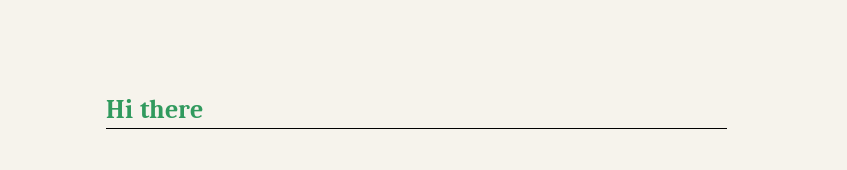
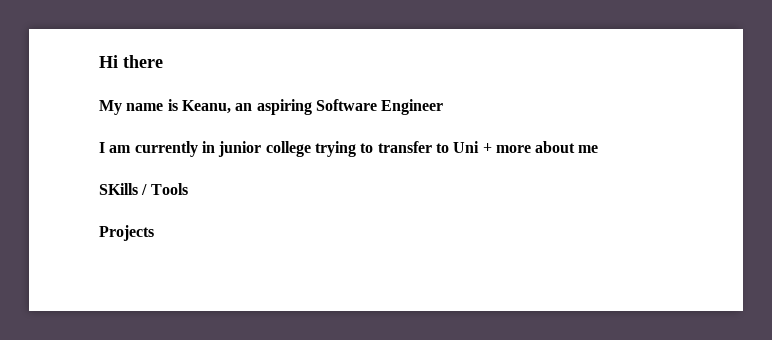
(203, 108) none -> [99,99,444,115] [99,141,599,157] [99,183,188,195] [99,225,154,241] // My name is Keanu, an aspiring Software Engineer // I am currently in junior college trying to transfer to Uni + more about me // SKills / Tools // Projects

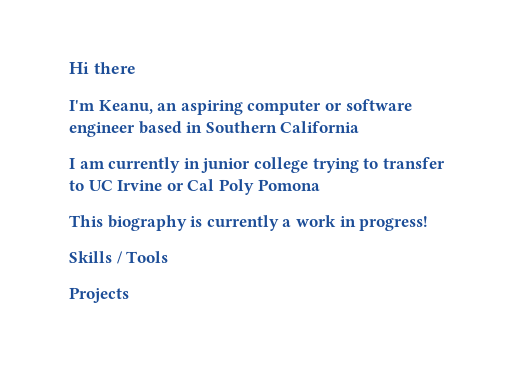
[99,99,444,115] My name is Keanu, an aspiring Software Engineer -> [69,99,412,115] [69,121,360,137] I'm Keanu, an aspiring computer or software engineer based in Southern California
[453,141,599,153] [99,183,138,195] Uni + more about me // SKills -> [88,179,320,195] [69,215,429,231] [69,251,112,263] UC Irvine or Cal Poly Pomona // This biography is currently a work in progress! // Skills

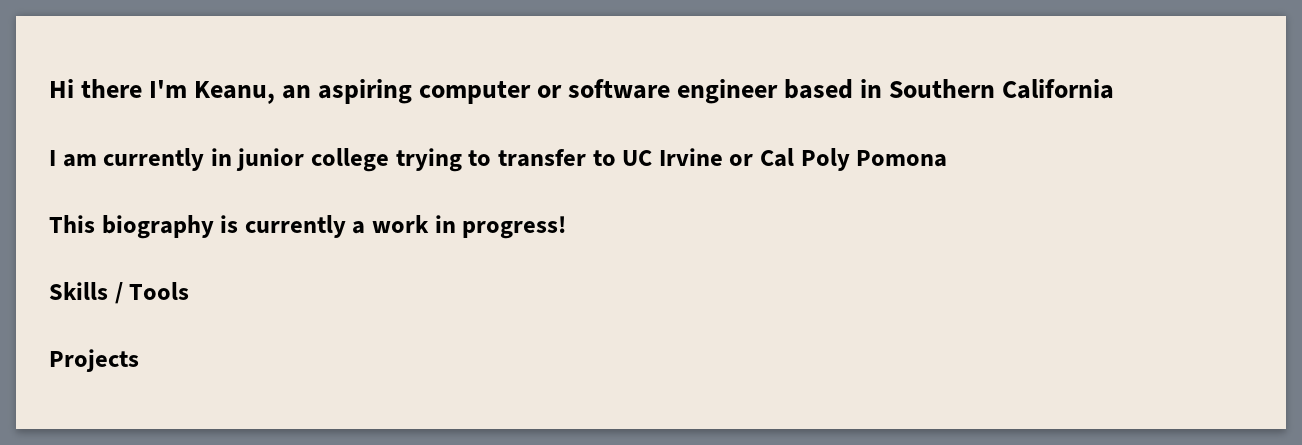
(136, 68) // -> (143, 88) none

